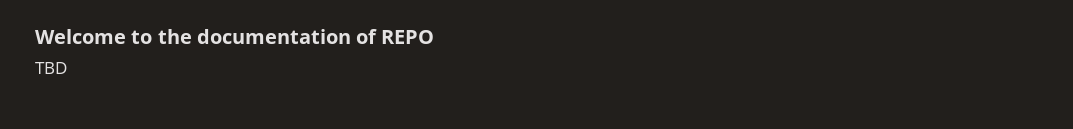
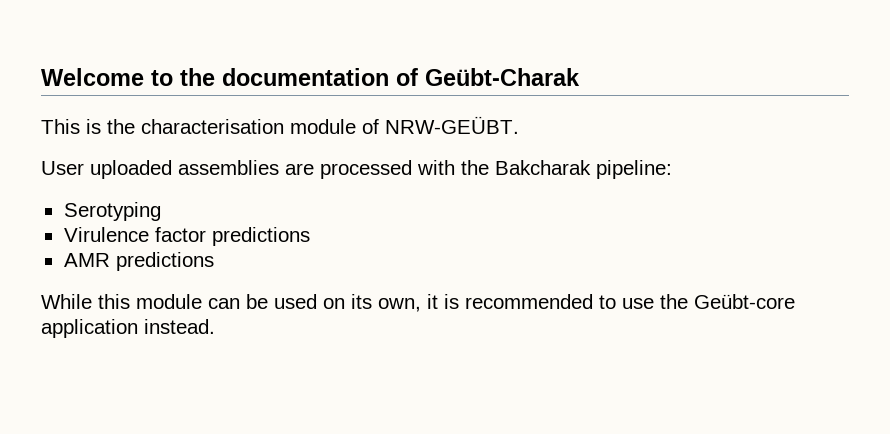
[381,30,435,44] [35,62,67,74] REPO // TBD -> [425,68,580,86] [41,116,519,134] [41,160,672,179] [63,202,161,221] [63,227,310,246] [63,252,214,271] [41,294,795,312] [41,319,215,338] Geübt-Charak // This is the characterisation module of NRW-GEÜBT. // User uploaded assemblies are processed with the Bakcharak pipeline: // Serotyping // Virulence factor predictions // AMR predictions // While this module can be used on its own, it is recommended to use the Geübt-core application instead.

